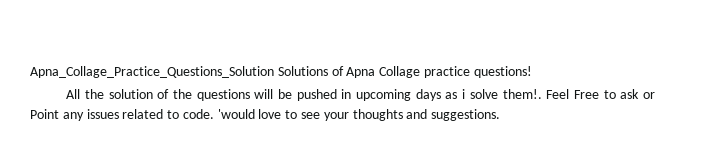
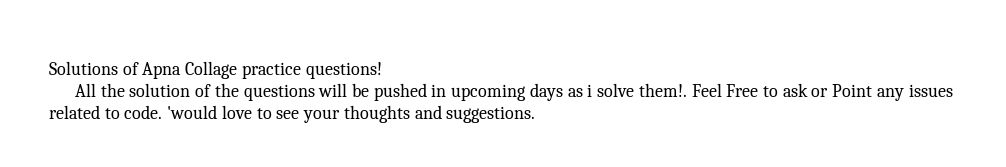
[30,66,274,78] Apna_Collage_Practice_Questions_Solution -> (49, 68) none

